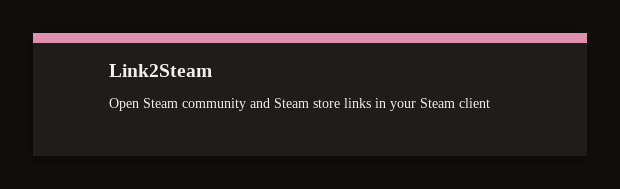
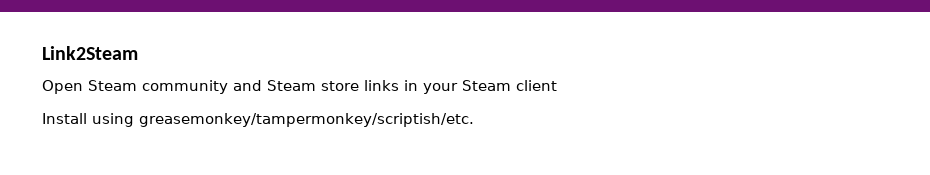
(490, 103) none -> [42,113,474,127] // Install using greasemonkey/tampermonkey/scriptish/etc.

